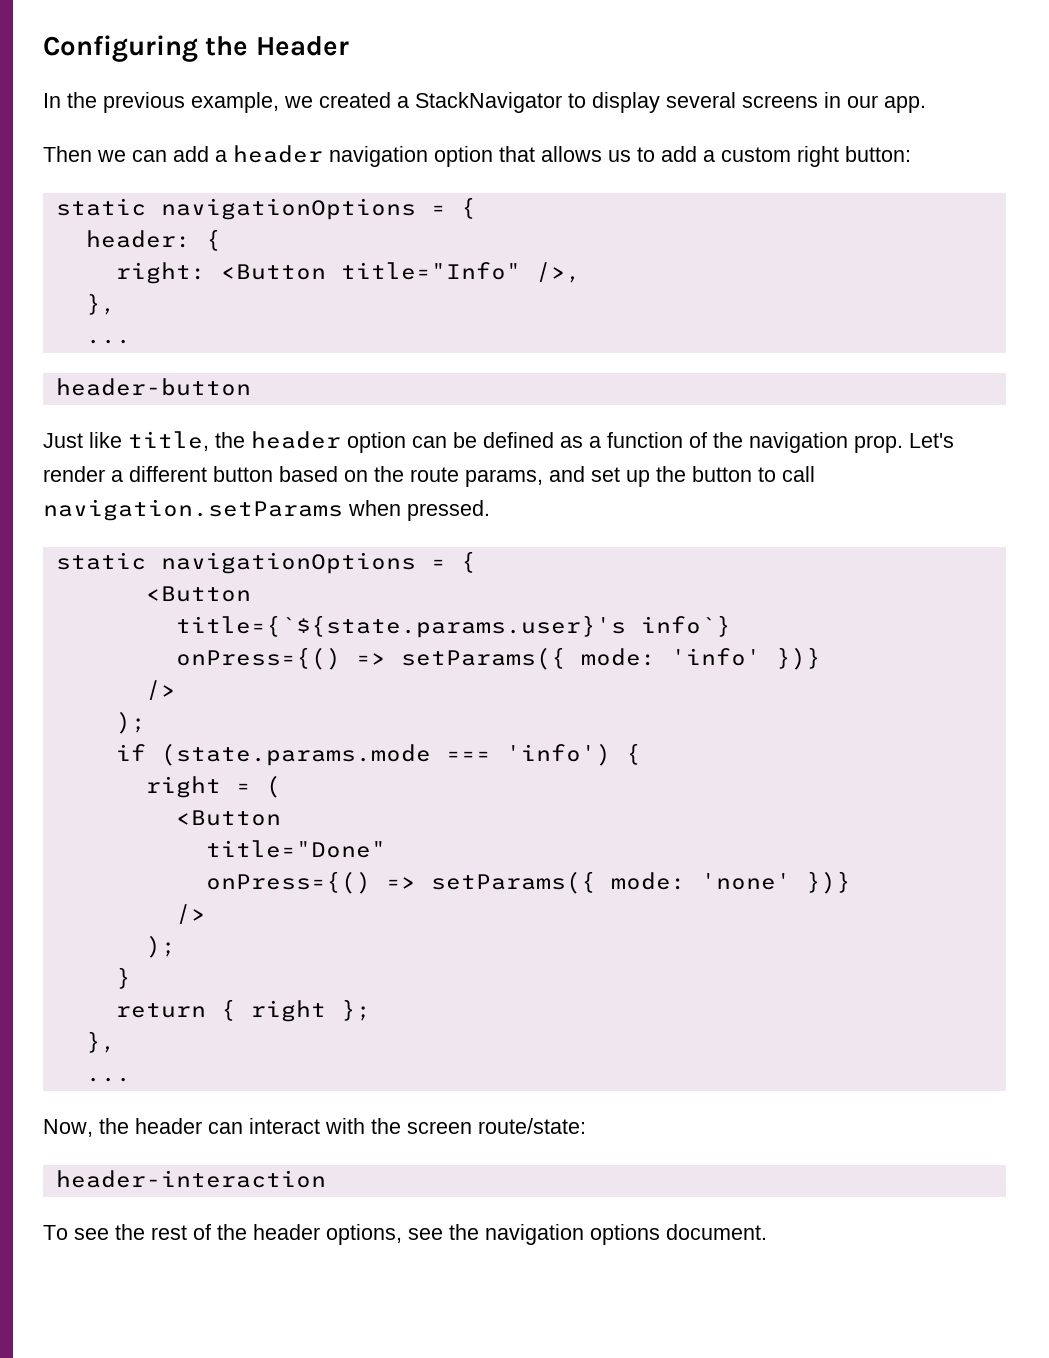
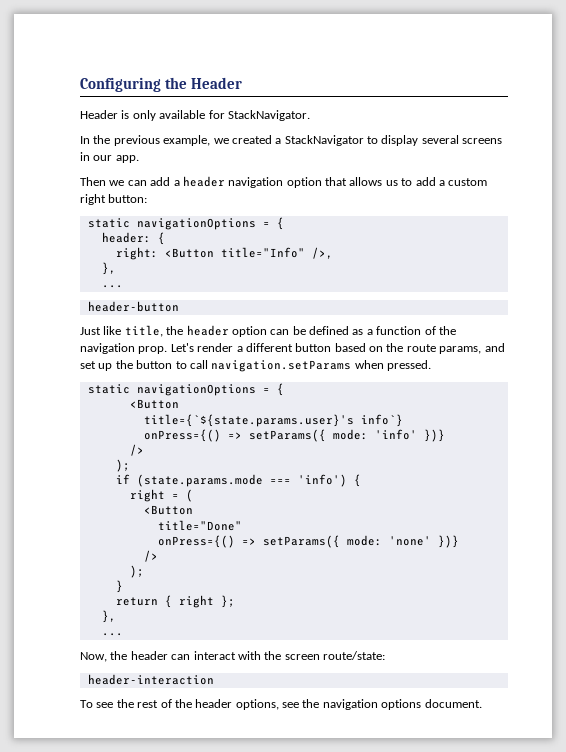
(349, 46) none -> [80,110,310,121] // Header is only available for StackNavigator.

